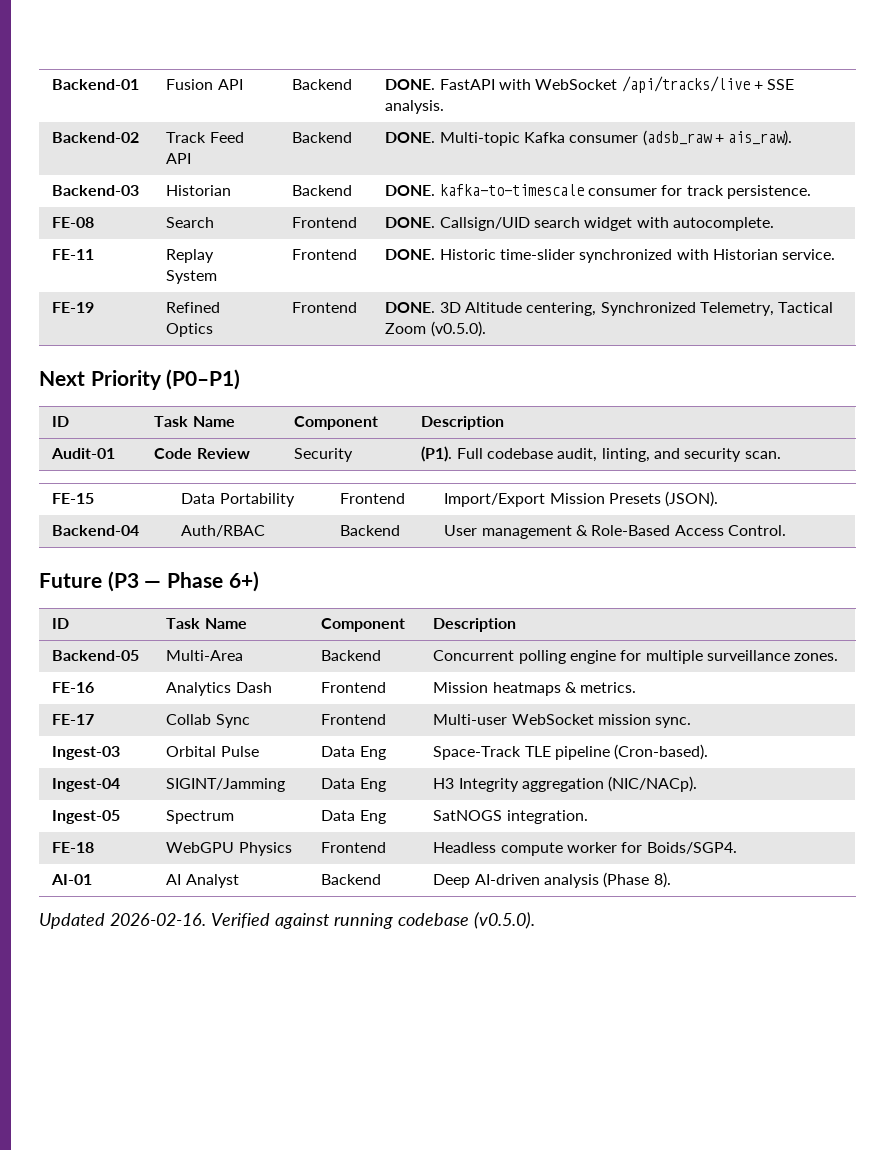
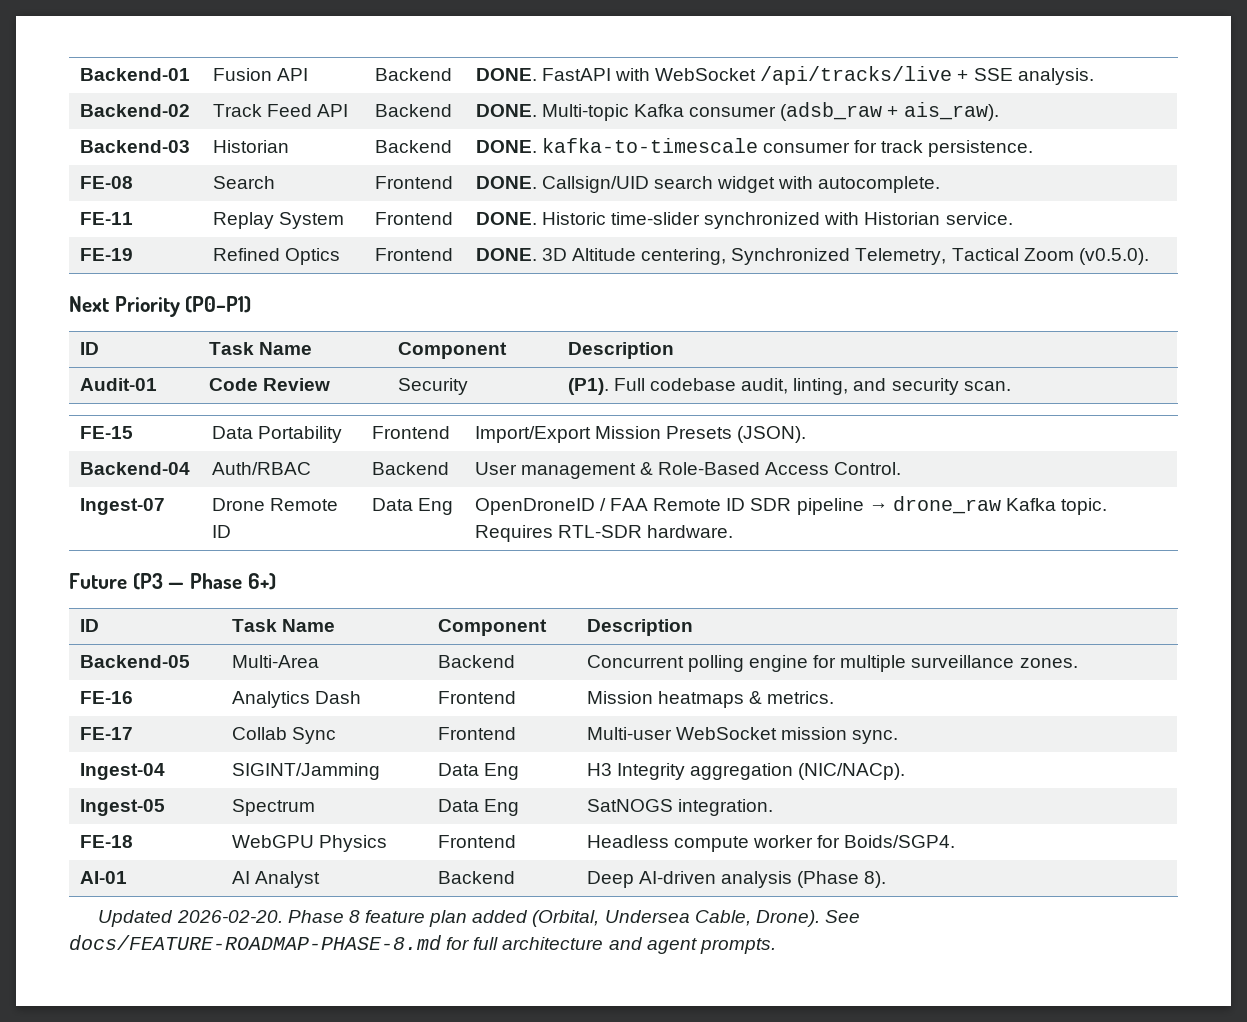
(787, 530) none -> [79,498,165,515] [211,498,338,511] [211,525,231,538] [371,498,453,515] [474,496,1108,515] [474,525,734,542] // Ingest-07 | Drone Remote ID | Data Eng | OpenDroneID / FAA Remote ID SDR pipeline → drone_raw Kafka topic. Requires RTL-SDR hardware.
[52,746,121,760] [166,746,259,757] [321,746,386,760] [433,744,709,760] // Ingest-03 | Orbital Pulse | Data Eng | Space-Track TLE pipeline (Cron-based). -> (899, 737) none
[110,912,535,929] 2026-02-16. Verified against running codebase (v0.5.0). -> [176,910,860,927] [69,935,776,954] 2026-02-20. Phase 8 feature plan added (Orbital, Undersea Cable, Drone). See docs/FEATURE-ROADMAP-PHASE-8.md for full architecture and agent prompts.

